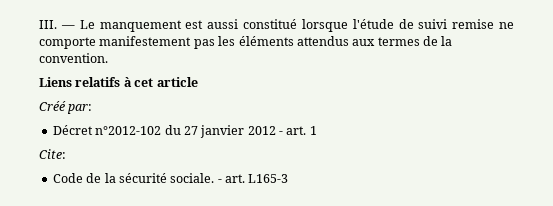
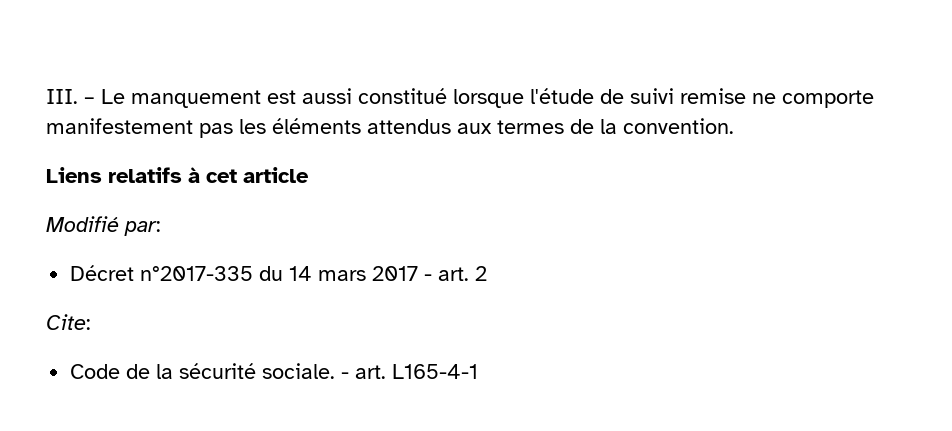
[60,25,75,29] ― -> [84,97,95,104] –
[39,101,66,111] Créé -> [46,216,119,232] Modifié
[95,125,317,138] n°2012-102 du 27 janvier 2012 - art. 1 -> [140,266,488,281] n°2017-335 du 14 mars 2017 - art. 2
[248,174,289,183] L165-3 -> [392,364,479,379] L165-4-1

